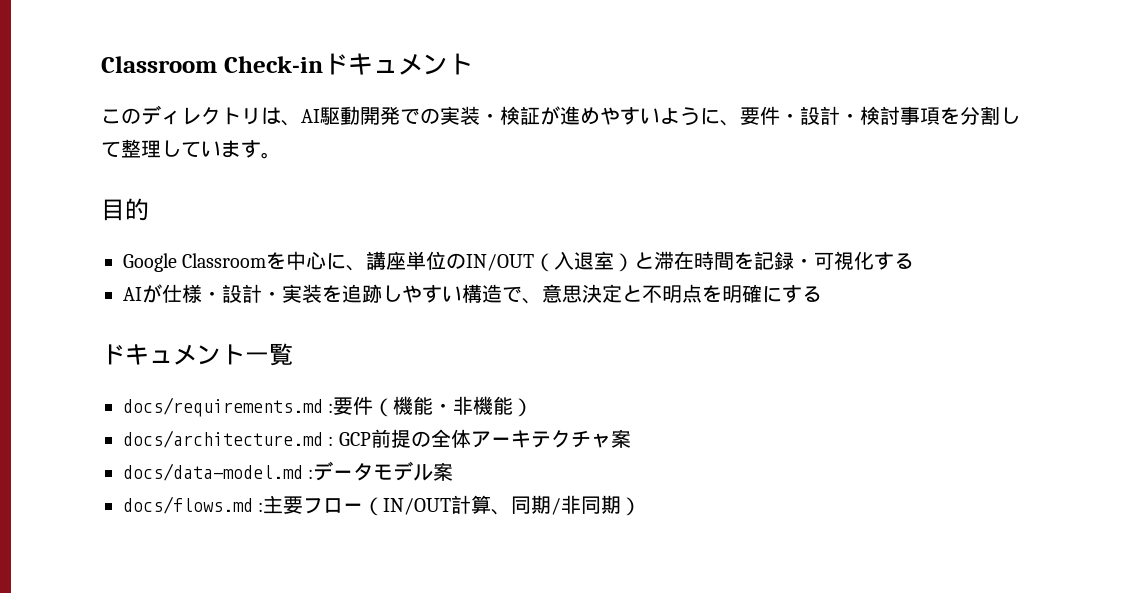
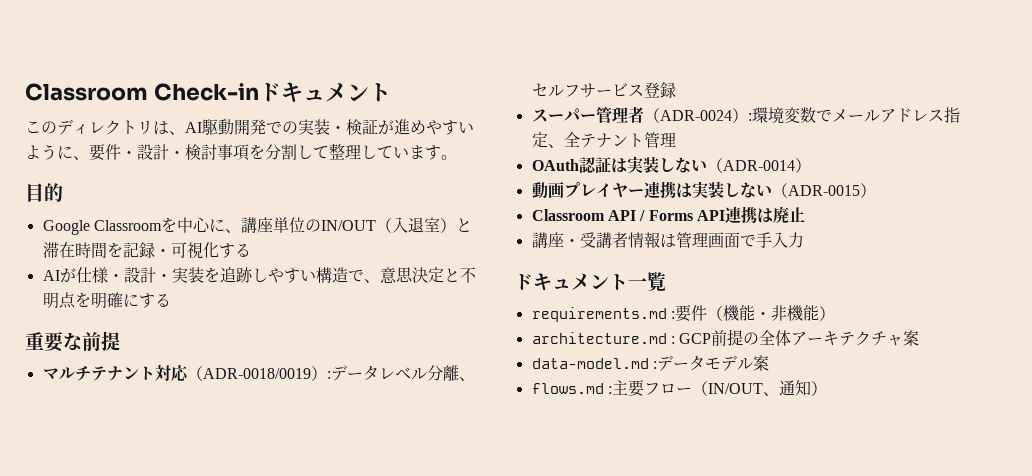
(822, 294) none -> [25,331,120,352] [42,364,475,382] [531,82,676,98] [531,106,960,124] [531,132,676,148] [531,156,811,174] [531,181,876,199] [531,206,805,224] [531,232,804,249] // 重要な前提 // マルチテナント対応（ADR-0018/0019）:データレベル分離、セルフサービス登録 // スーパー管理者（ADR-0024）:環境変数でメールアドレス指定、全テナント管理 // OAuth認証は実装しない（ADR-0014） // 動画プレイヤー連携は実装しない（ADR-0015） // Classroom API / Forms API連携は廃止 // 講座・受講者情報は管理画面で手入力
[123,397,323,417] docs/requirements.md -> [531,307,667,322] requirements.md
[123,430,323,448] docs/architecture.md -> [531,332,667,344] architecture.md
[123,463,303,481] docs/data-model.md -> [531,358,649,369] data-model.md
[123,496,253,514] docs/flows.md -> [531,383,604,394] flows.md
[451,495,622,515] 計算、同期/非同期 -> [762,380,811,396] 、通知

